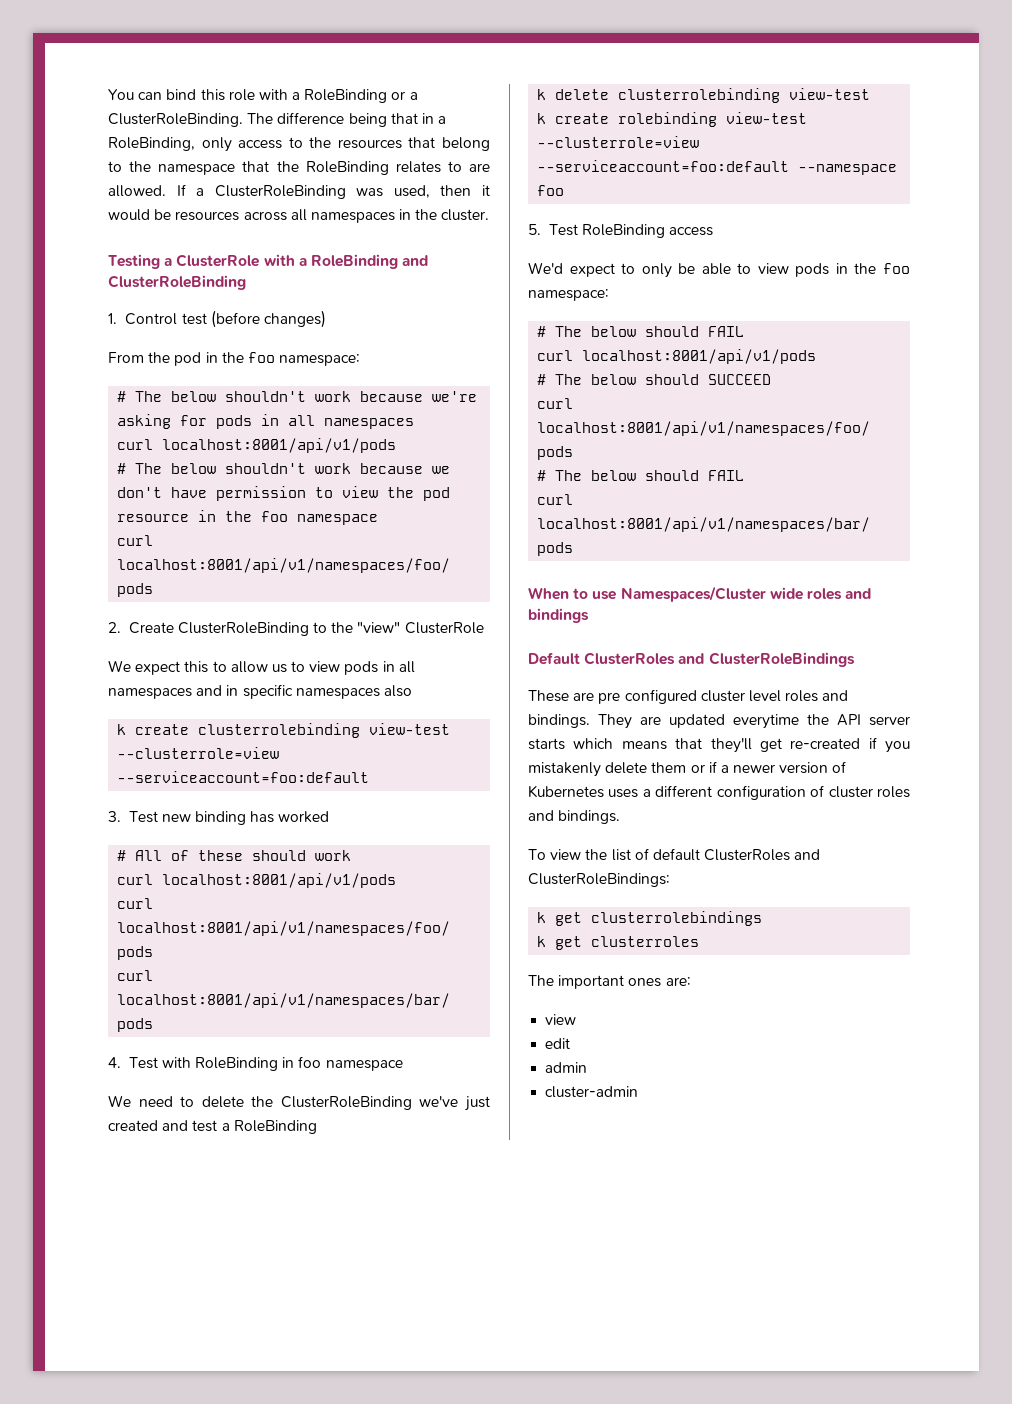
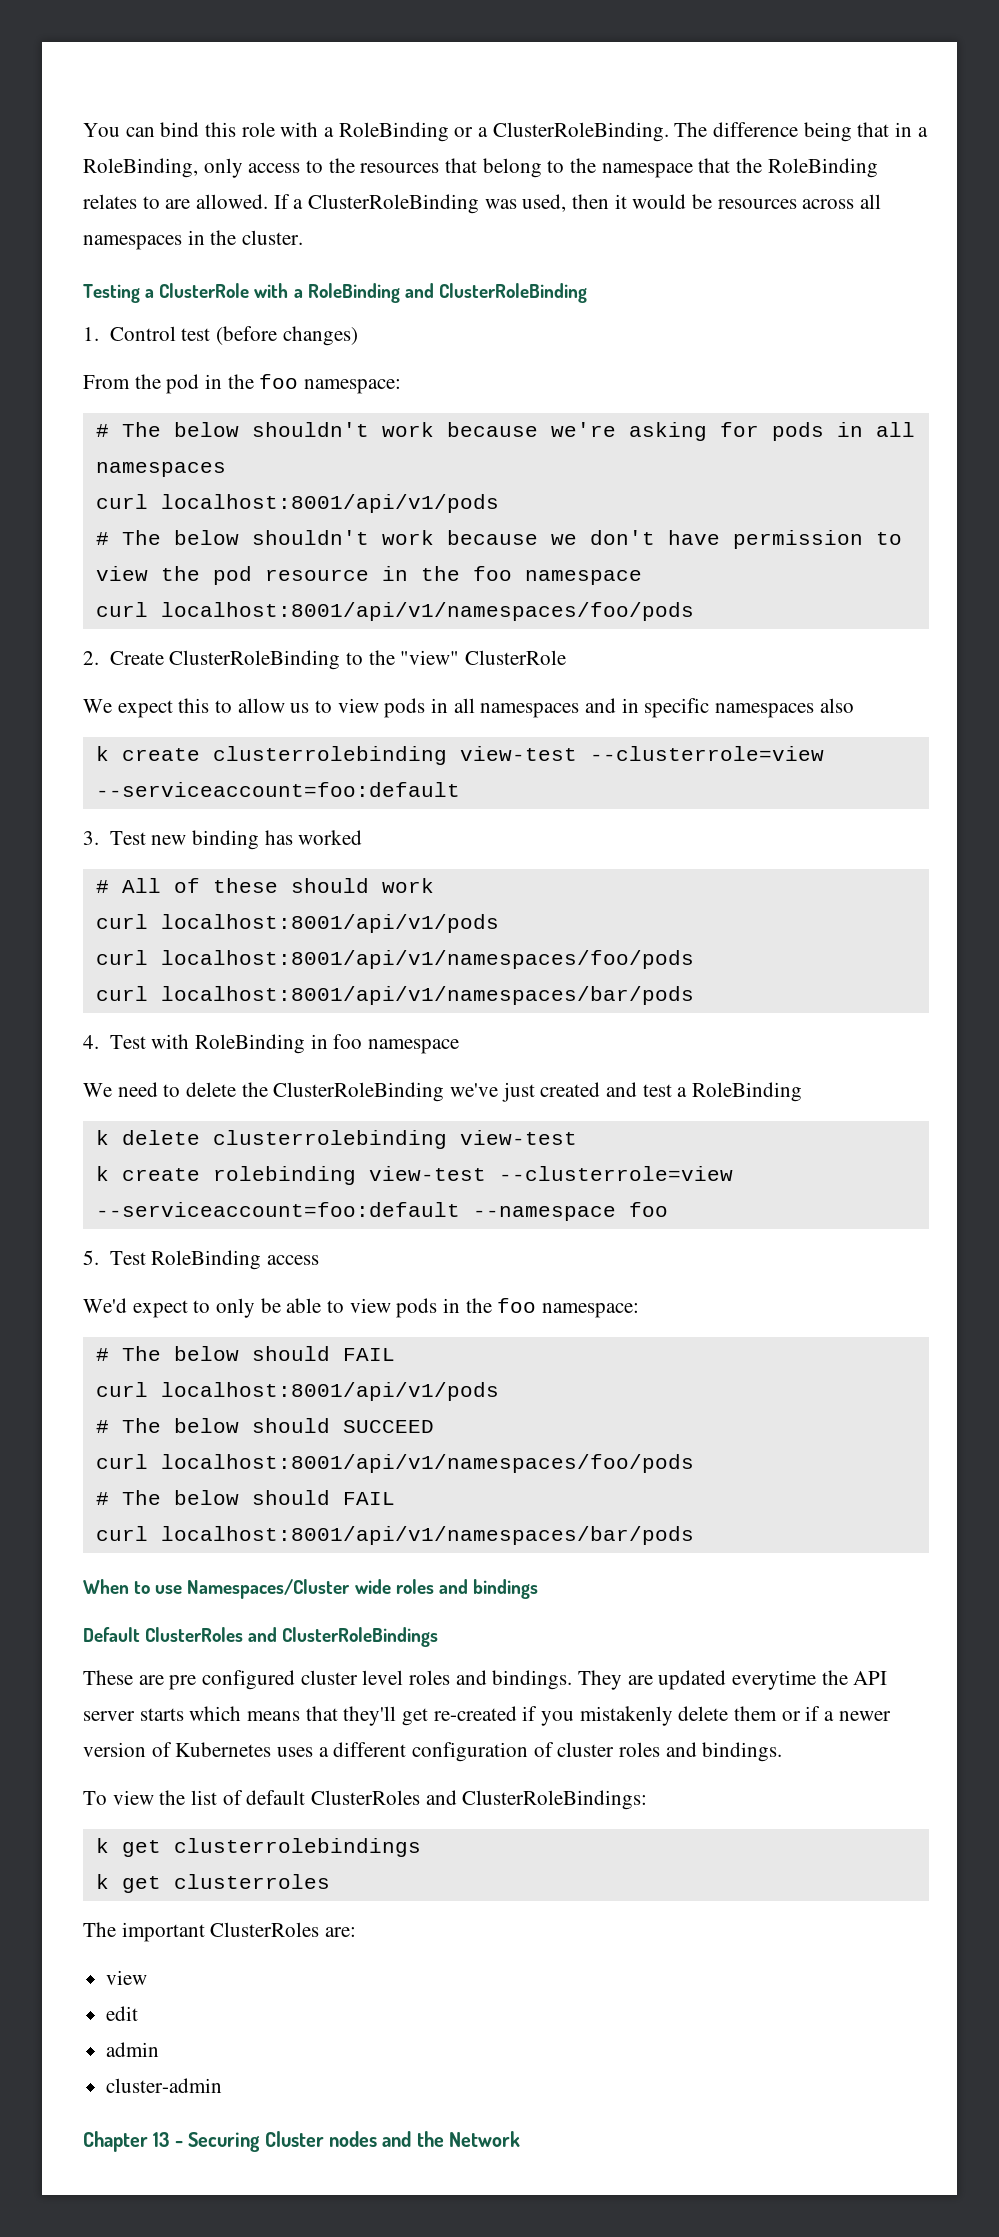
[628,978,662,987] ones -> [210,1922,320,1937] ClusterRoles
(639, 1092) none -> [83,2131,521,2152] // Chapter 13 - Securing Cluster nodes and the Network

